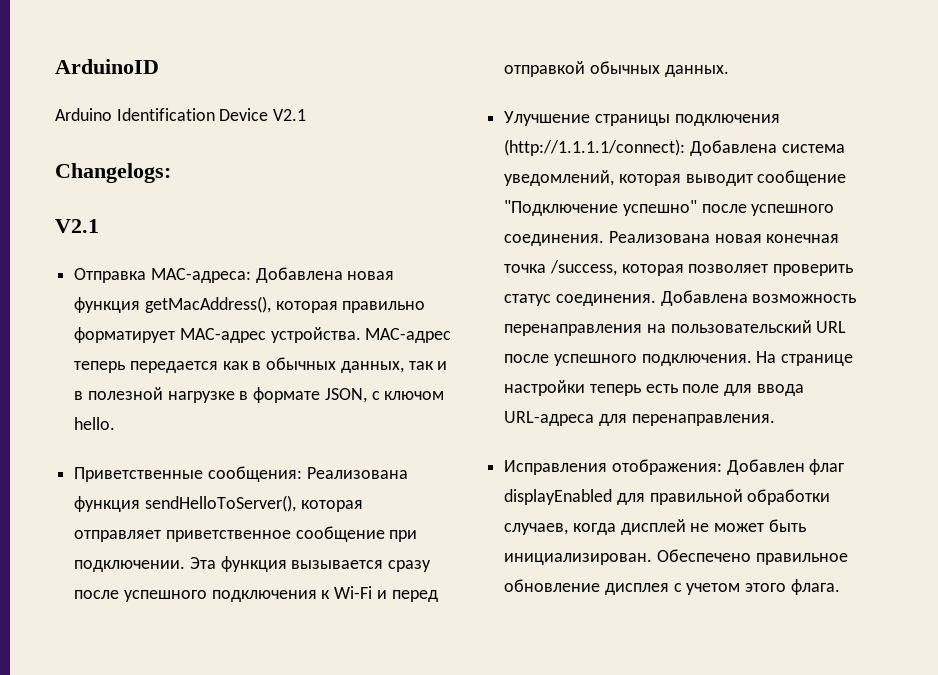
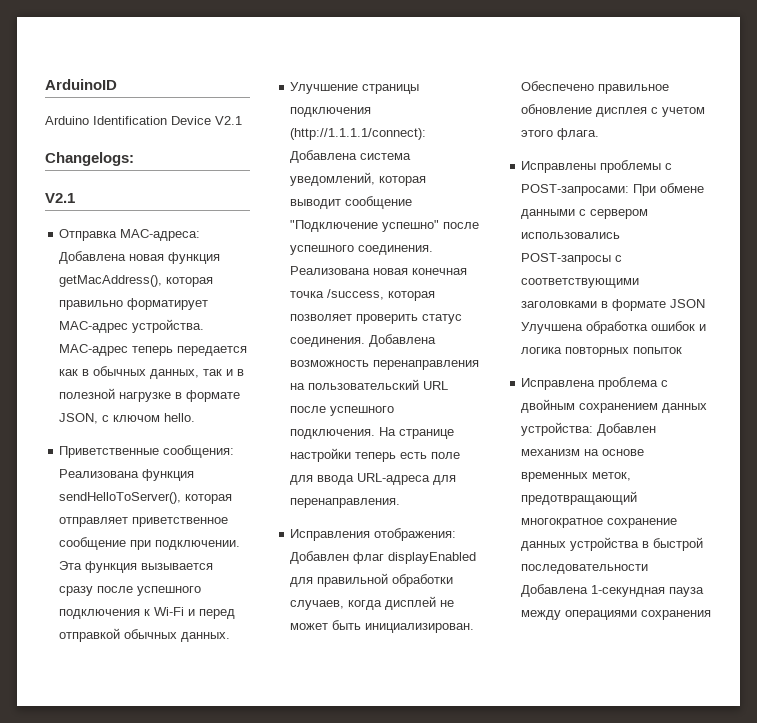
(840, 587) none -> [521,160,673,173] [521,183,705,196] [521,209,649,219] [521,232,621,239] [521,253,623,265] [521,278,640,288] [521,299,706,311] [521,321,707,334] [521,347,683,357] [521,377,669,390] [521,399,708,413] [521,422,657,436] [521,449,645,456] [521,472,632,482] [521,491,638,505] [521,518,678,528] [521,537,704,551] [521,564,649,574] [521,584,705,597] [521,610,712,620] // Исправлены проблемы с POST-запросами: При обмене данными с сервером использовались POST-запросы с соответствующими заголовками в формате JSON Улучшена обработка ошибок и логика повторных попыток // Исправлена проблема с двойным сохранением данных устройства: Добавлен механизм на основе временных меток, предотвращающий многократное сохранение данных устройства в быстрой последовательности Добавлена 1-секундная пауза между операциями сохранения

